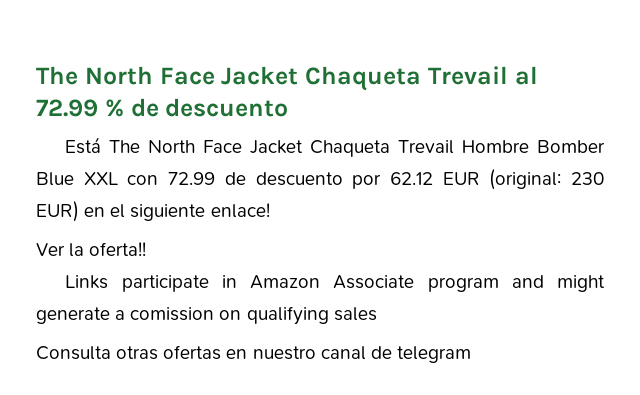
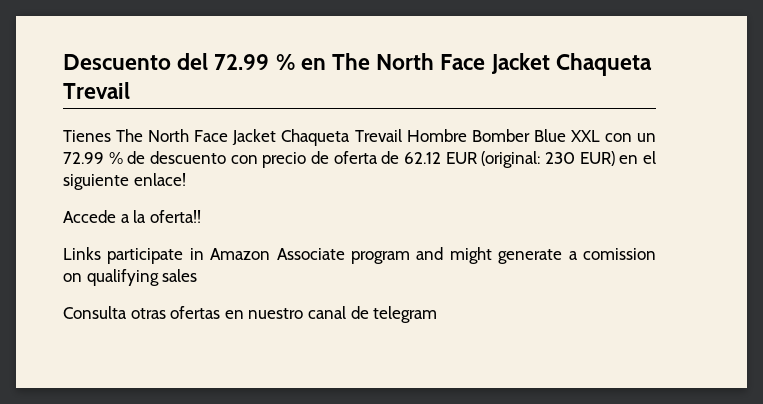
[36,66,538,91] [36,98,289,117] [65,137,102,154] The North Face Jacket Chaqueta Trevail al 72.99 % de descuento // Está -> [63,53,652,76] [63,82,130,99] [63,130,111,142] Descuento del 72.99 % en The North Face Jacket Chaqueta Trevail // Tienes
[168,172,382,189] 72.99 de descuento por -> [637,133,656,142] [63,151,400,168] un 72.99 % de descuento con precio de oferta de
[36,243,65,256] Ver -> [63,210,130,223] Accede a

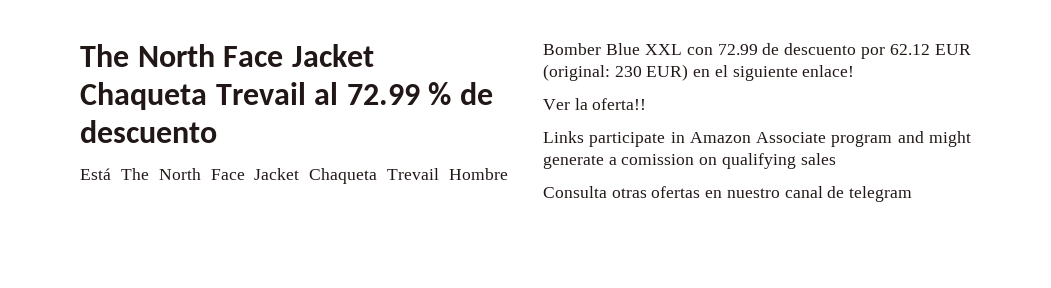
[63,53,652,76] [63,82,130,99] [63,130,111,142] Descuento del 72.99 % en The North Face Jacket Chaqueta Trevail // Tienes -> [80,44,374,67] [80,82,493,110] [80,120,217,143] [80,168,111,180] The North Face Jacket Chaqueta Trevail al 72.99 % de descuento // Está
[637,133,656,142] [63,151,400,168] un 72.99 % de descuento con precio de oferta de -> [717,43,886,59] 72.99 de descuento por
[63,210,130,223] Accede a -> [543,99,570,110] Ver

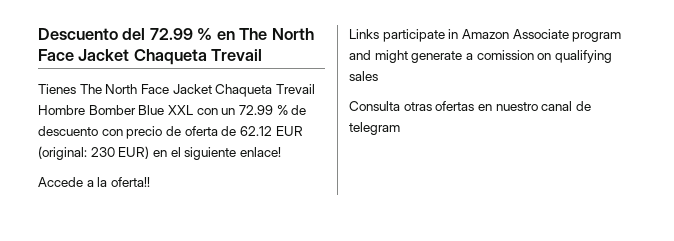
[80,44,374,67] [80,82,493,110] [80,120,217,143] [80,168,111,180] The North Face Jacket Chaqueta Trevail al 72.99 % de descuento // Está -> [38,28,314,40] [38,49,263,65] [38,84,76,94] Descuento del 72.99 % en The North Face Jacket Chaqueta Trevail // Tienes
[717,43,886,59] 72.99 de descuento por -> [221,105,307,115] [38,126,237,139] un 72.99 % de descuento con precio de oferta de
[543,99,570,110] Ver -> [38,177,94,187] Accede a

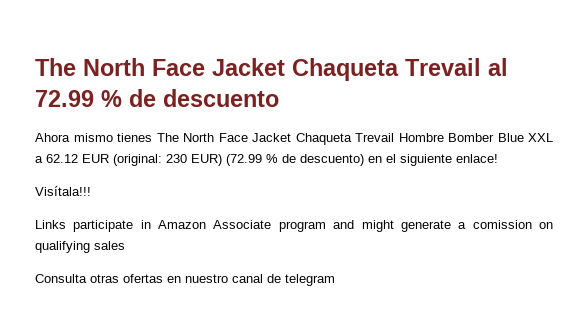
[38,28,314,40] [38,49,263,65] [38,84,76,94] Descuento del 72.99 % en The North Face Jacket Chaqueta Trevail // Tienes -> [35,58,508,81] [35,89,279,107] [35,133,152,142] The North Face Jacket Chaqueta Trevail al 72.99 % de descuento // Ahora mismo tienes
[196,105,307,115] [38,126,237,139] con un 72.99 % de descuento con precio de oferta de -> [35,156,43,163] a
(150, 152) none -> [226,154,364,166] (72.99 % de descuento)
[38,177,150,187] Accede a la oferta!! -> [35,186,91,196] Visítala!!!

